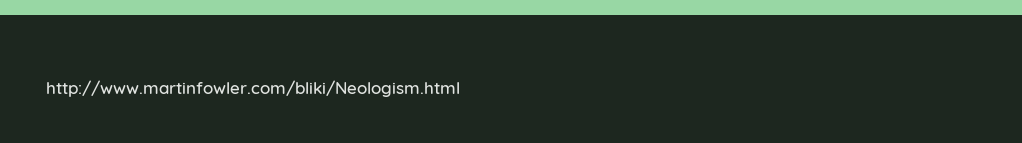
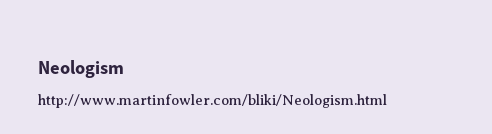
(46, 88) none -> [38,60,124,78] Neologism //

